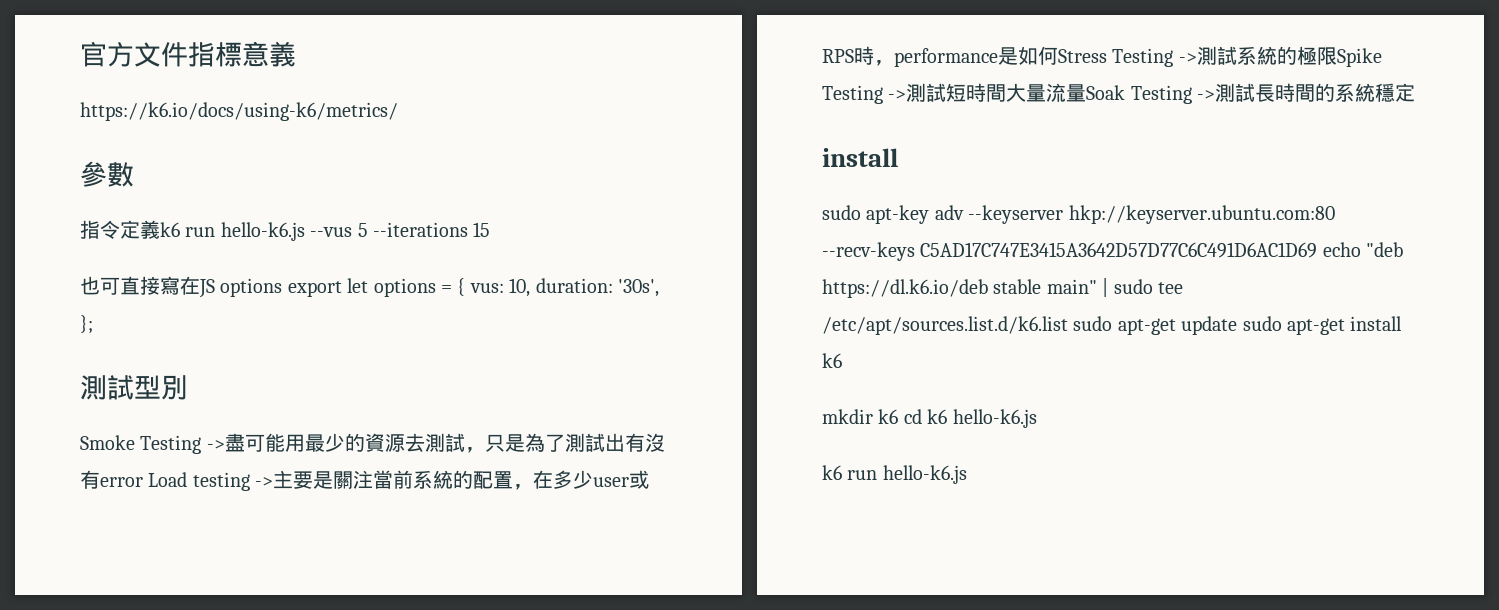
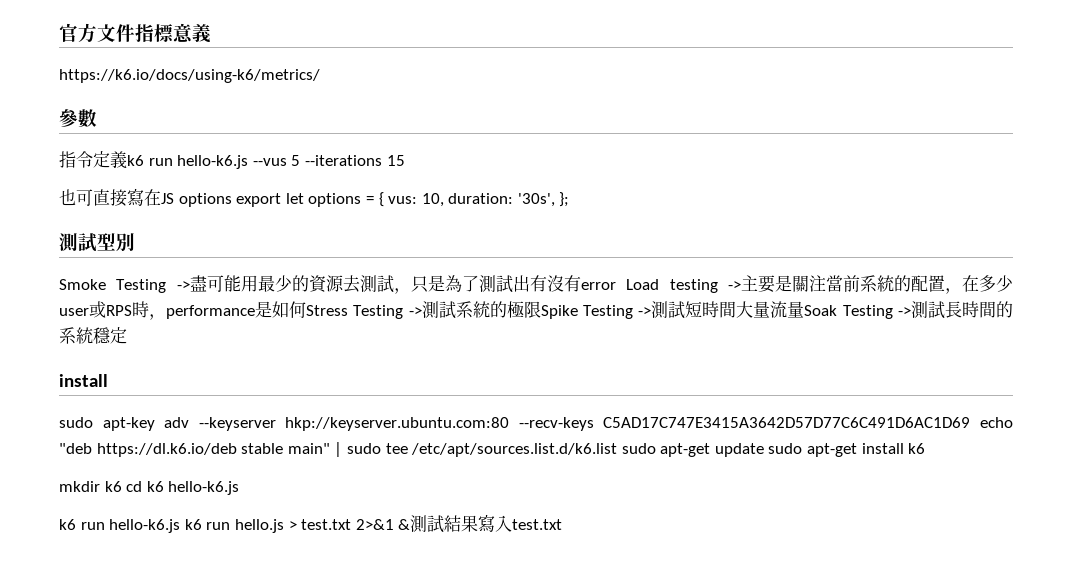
(967, 474) none -> [184,514,563,533] k6 run hello.js > test.txt 2>&1 &測試結果寫入test.txt

